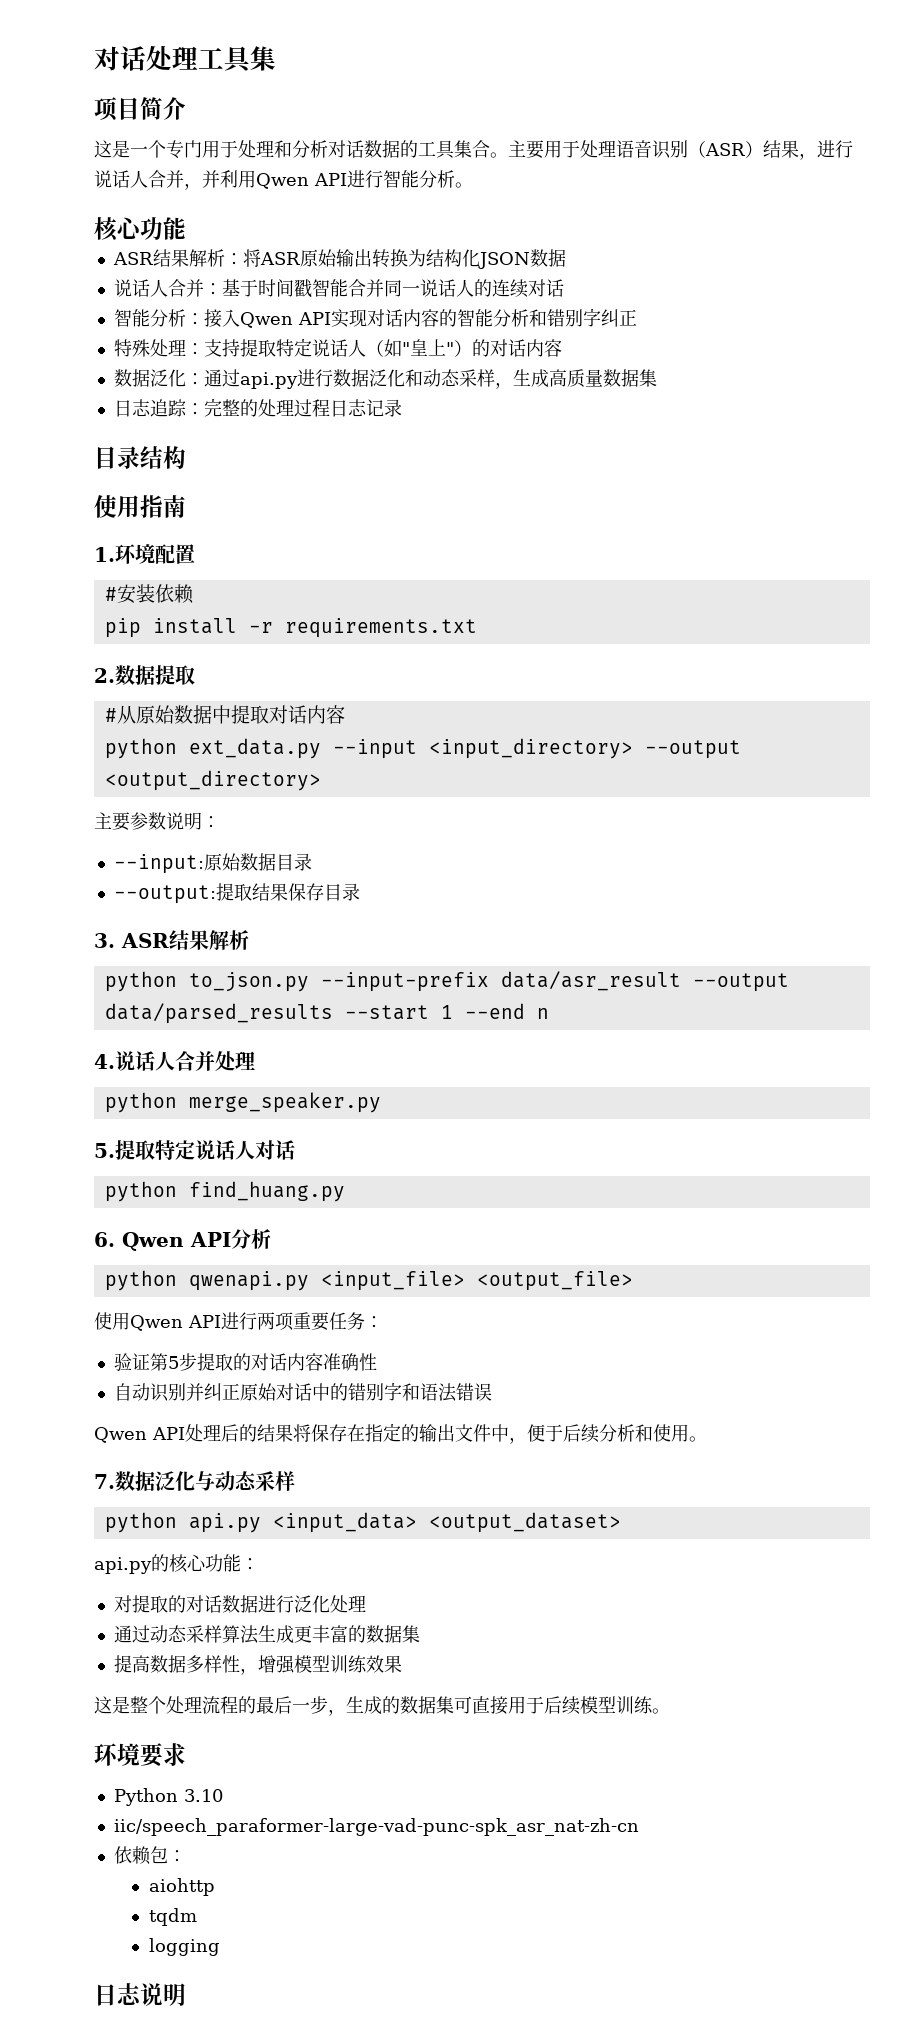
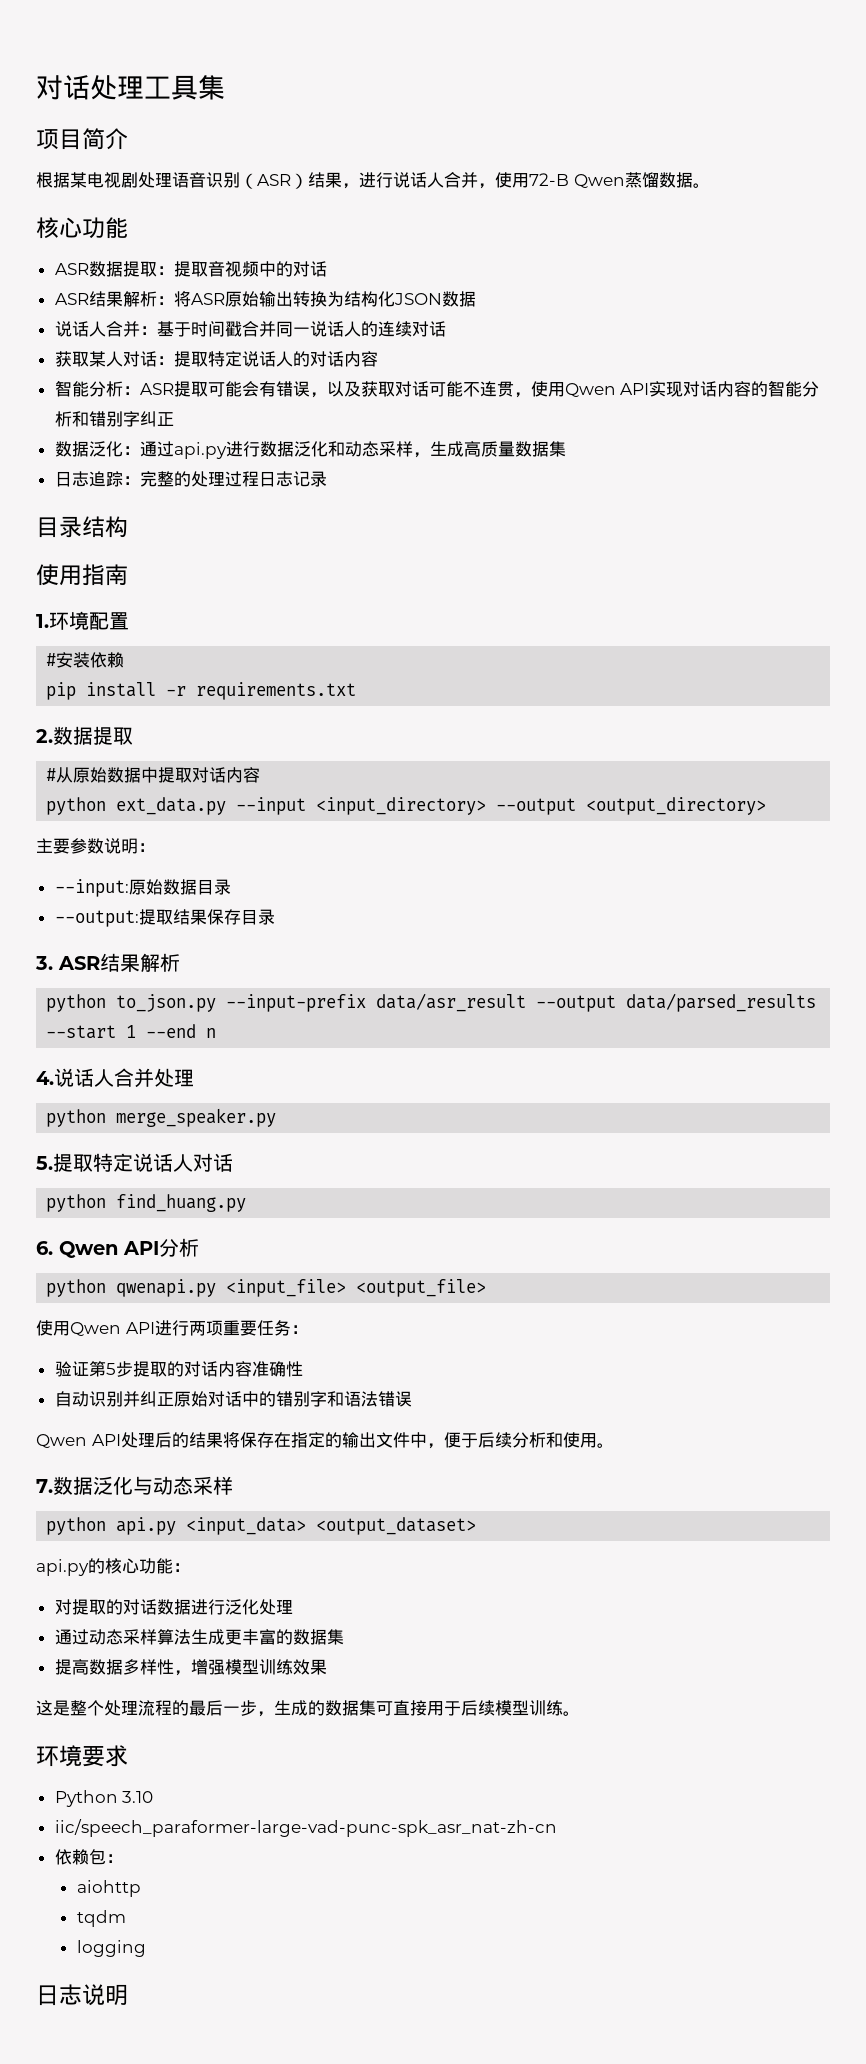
[94,140,580,159] 这是一个专门用于处理和分析对话数据的工具集合。主要用于 -> [36,172,138,188] 根据某电视剧
[202,170,473,189] [94,217,186,242] 并利用Qwen API进行智能分析。 // 核心功能 -> [495,172,710,189] [36,217,128,239] [54,261,327,277] 使用72-B Qwen蒸馏数据。 // 核心功能 // ASR数据提取：提取音视频中的对话
[311,279,348,297] 智能 -> (242, 329) none
[113,309,240,328] 智能分析：接入 -> [54,351,378,367] [54,380,565,398] 获取某人对话：提取特定说话人的对话内容 // 智能分析：ASR提取可能会有错误，以及获取对话可能不连贯，使用
[113,338,562,357] // 特殊处理：支持提取特定说话人（如"皇上"）的对话内容 -> (174, 419) none

